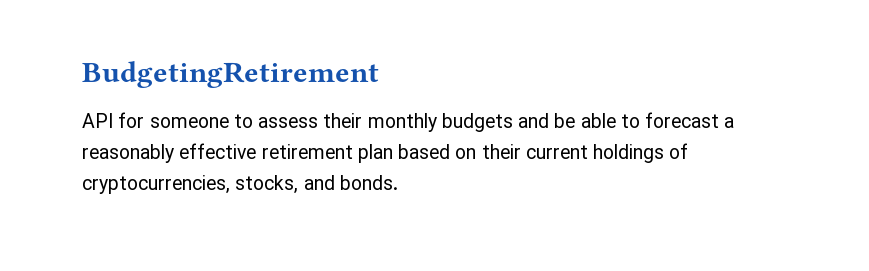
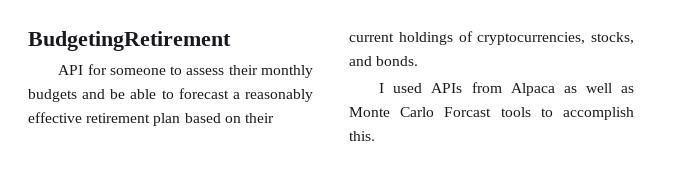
(398, 182) none -> [379,82,634,96] [349,107,634,120] [349,131,375,141] // I used APIs from Alpaca as well as Monte Carlo Forcast tools to accomplish this.

